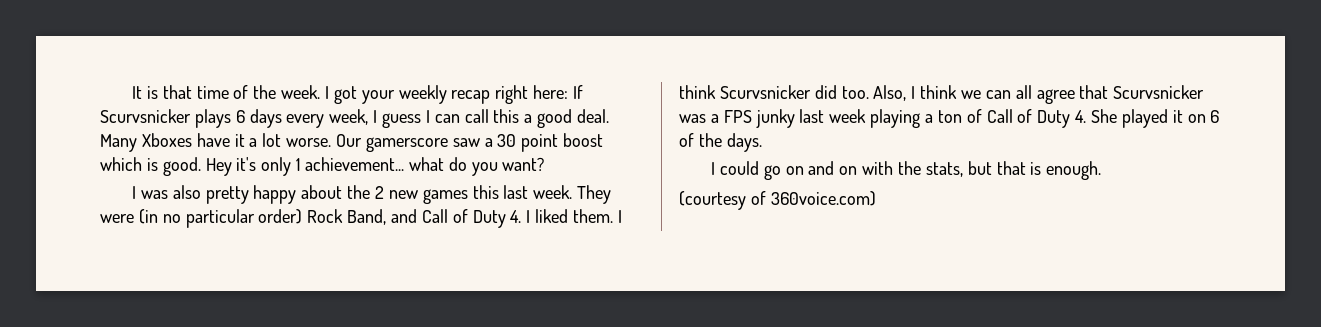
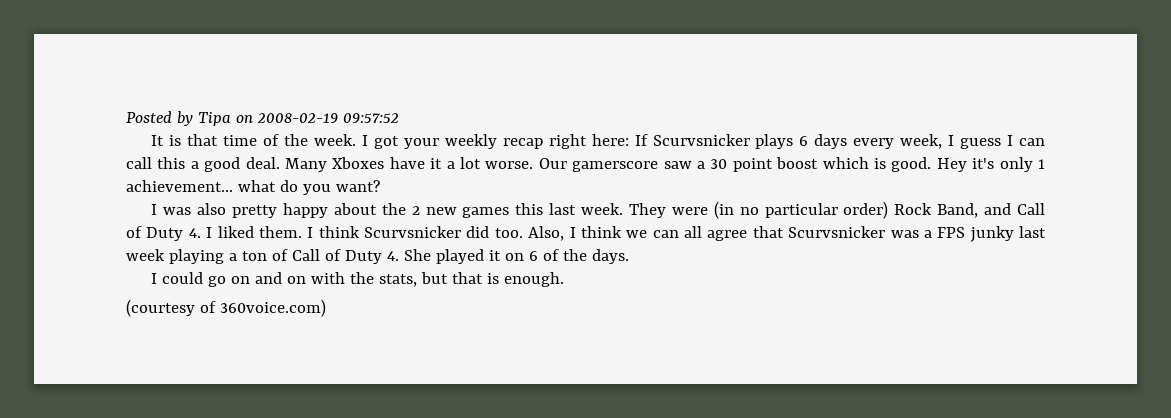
(132, 92) none -> [126,111,399,126] Posted by Tipa on 2008-02-19 09:57:52 //

